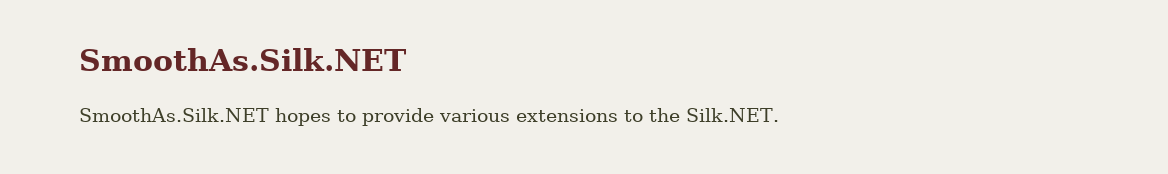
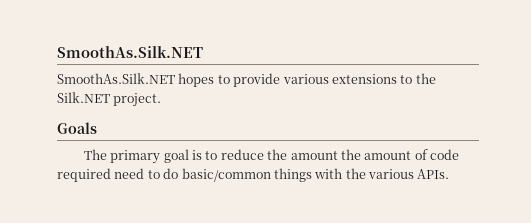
[686,108,779,122] Silk.NET. -> [57,92,162,107] [57,122,97,134] [83,149,460,164] [57,168,450,182] Silk.NET project. // Goals // The primary goal is to reduce the amount the amount of code required need to do basic/common things with the various APIs.

